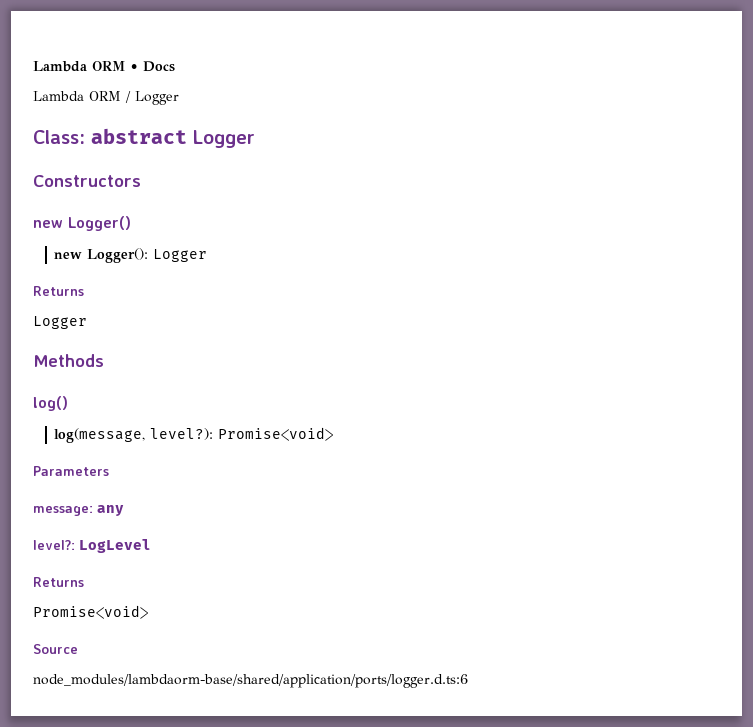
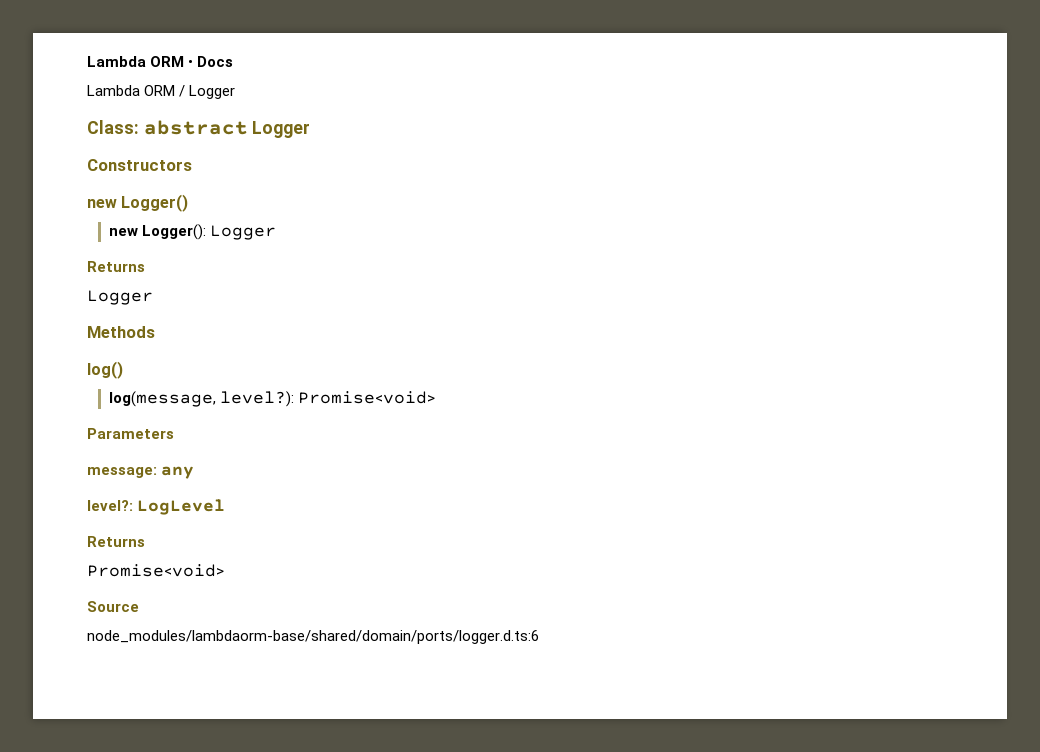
[33,674,468,688] node_modules/lambdaorm-base/shared/application/ports/logger.d.ts:6 -> [87,630,539,644] node_modules/lambdaorm-base/shared/domain/ports/logger.d.ts:6

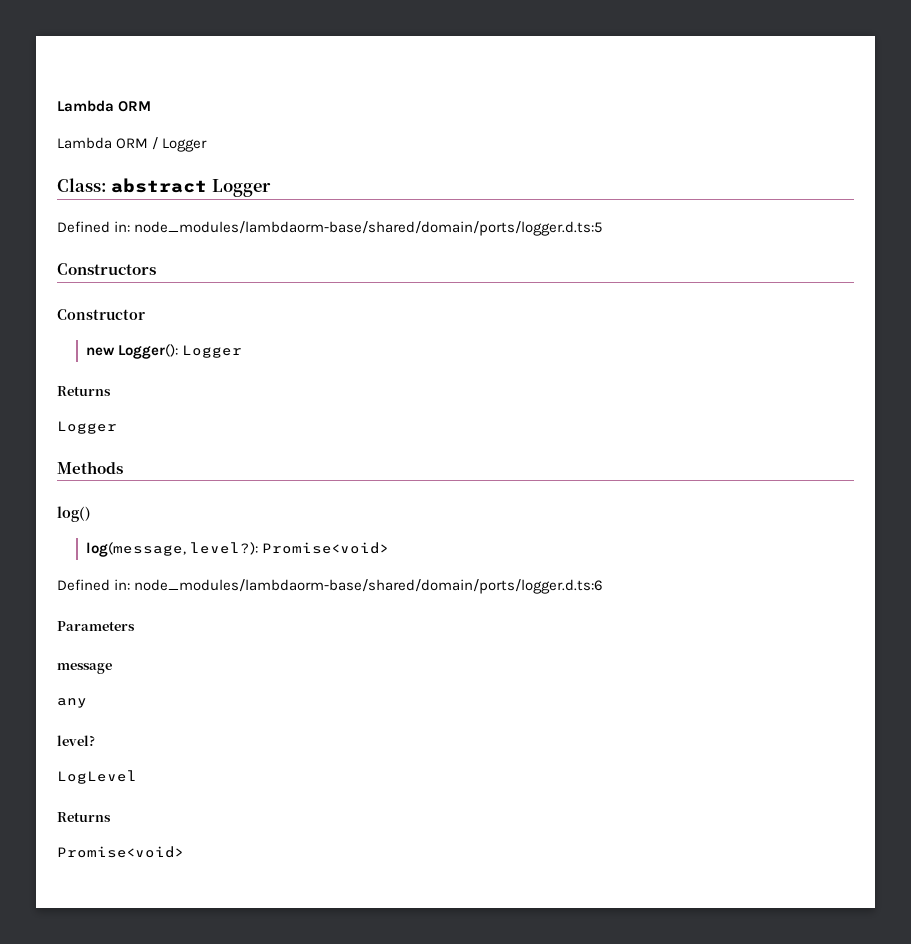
[87,56,234,67] Lambda ORM • Docs -> [57,100,152,112] Lambda ORM
(311, 129) none -> [57,221,603,236] // Defined in: node_modules/lambdaorm-base/shared/domain/ports/logger.d.ts:5
[87,194,189,212] new Logger() -> [57,309,145,320] Constructor
(435, 397) none -> [57,579,604,594] // Defined in: node_modules/lambdaorm-base/shared/domain/ports/logger.d.ts:6
[87,467,157,478] message: -> [57,663,112,674] message //
[87,500,133,511] level?: -> [57,735,95,746] level? //
[87,601,139,612] [87,630,539,644] // Source // node_modules/lambdaorm-base/shared/domain/ports/logger.d.ts:6 -> (183, 852) none

